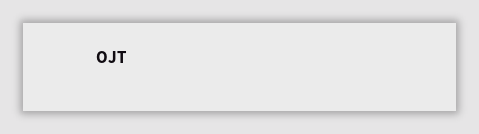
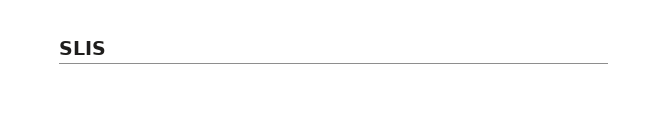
[96,51,127,63] OJT -> [59,41,106,55] SLIS

